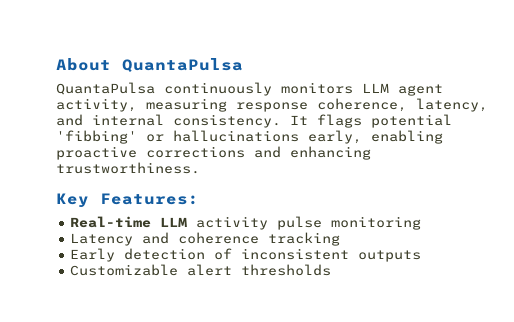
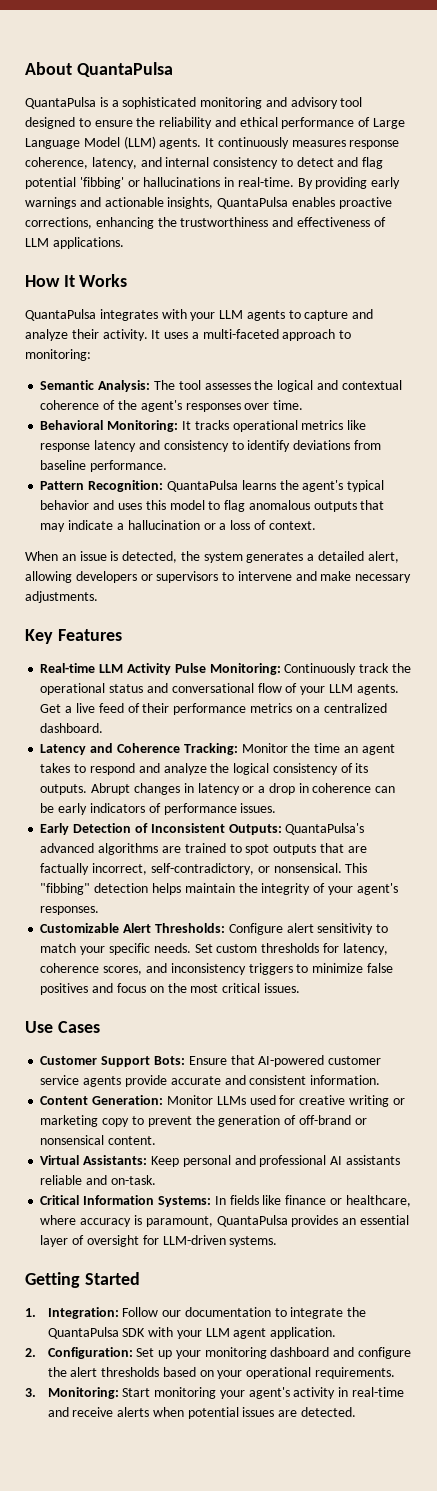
[164,82,443,96] [56,98,227,112] continuously monitors LLM agent activity, measuring -> [99,97,363,109] [25,117,406,129] [25,136,346,149] is a sophisticated monitoring and advisory tool designed to ensure the reliability and ethical performance of Large Language Model (LLM) agents. It continuously measures
[173,114,452,128] [56,130,443,144] [56,146,371,160] [56,162,200,174] consistency. It flags potential 'fibbing' or hallucinations early, enabling proactive corrections and enhancing trustworthiness. -> [213,157,384,169] [25,177,401,189] [25,197,392,209] [25,217,386,229] [25,237,124,249] [25,274,128,287] [25,309,374,321] [25,329,352,341] [25,349,91,361] [40,380,402,392] [40,400,304,412] [40,420,367,432] [40,440,381,452] [40,460,168,472] [40,480,385,492] [40,500,385,512] [40,520,316,532] [25,551,399,563] [25,571,412,583] [25,591,98,603] consistency to detect and flag potential 'fibbing' or hallucinations in real-time. By providing early warnings and actionable insights, QuantaPulsa enables proactive corrections, enhancing the trustworthiness and effectiveness of LLM applications. // How It Works // QuantaPulsa integrates with your LLM agents to capture and analyze their activity. It uses a multi-faceted approach to monitoring: // Semantic Analysis: The tool assesses the logical and contextual coherence of the agent's responses over time. // Behavioral Monitoring: It tracks operational metrics like response latency and consistency to identify deviations from baseline performance. // Pattern Recognition: QuantaPulsa learns the agent's typical behavior and uses this model to flag anomalous outputs that may indicate a hallucination or a loss of context. // When an issue is detected, the system generates a detailed alert, allowing developers or supervisors to intervene and make necessary adjustments.
[100,193,199,205] Features: -> [57,629,122,641] Features
[196,216,422,230] [70,232,341,246] [70,248,422,262] [70,264,332,276] activity pulse monitoring // Latency and coherence tracking // Early detection of inconsistent outputs // Customizable alert thresholds -> [126,663,411,675] [40,683,399,695] [40,703,388,715] [40,723,104,733] [40,743,395,755] [40,763,369,775] [40,783,396,795] [40,803,277,815] [40,823,365,835] [40,843,367,855] [40,863,368,875] [40,883,398,895] [40,906,100,915] [40,923,389,935] [40,943,388,955] [40,963,393,975] [40,983,300,995] [25,1021,100,1033] [40,1055,382,1067] [40,1075,381,1087] [40,1095,405,1107] [40,1115,367,1127] [40,1135,157,1145] [40,1155,400,1167] [40,1175,156,1185] [40,1195,411,1207] [40,1215,409,1227] [40,1235,278,1247] [25,1272,140,1288] [25,1307,367,1319] [47,1327,337,1339] [25,1347,412,1359] [47,1367,396,1379] [25,1387,405,1399] [47,1407,357,1419] Activity Pulse Monitoring: Continuously track the operational status and conversational flow of your LLM agents. Get a live feed of their performance metrics on a centralized dashboard. // Latency and Coherence Tracking: Monitor the time an agent takes to respond and analyze the logical consistency of its outputs. Abrupt changes in latency or a drop in coherence can be early indicators of performance issues. // Early Detection of Inconsistent Outputs: QuantaPulsa's advanced algorithms are trained to spot outputs that are factually incorrect, self-contradictory, or nonsensical. This "fibbing" detection helps maintain the integrity of your agent's responses. // Customizable Alert Thresholds: Configure alert sensitivity to match your specific needs. Set custom thresholds for latency, coherence scores, and inconsistency triggers to minimize false positives and focus on the most critical issues. // Use Cases // Customer Support Bots: Ensure that AI-powered customer service agents provide accurate and consistent information. // Content Generation: Monitor LLMs used for creative writing or marketing copy to prevent the generation of off-brand or nonsensical content. // Virtual Assistants: Keep personal and professional AI assistants reliable and on-task. // Critical Information Systems: In fields like finance or healthcare, where accuracy is paramount, QuantaPulsa provides an essential layer of oversight for LLM-driven systems. // Getting Started // 1. Integration: Follow our documentation to integrate the QuantaPulsa SDK with your LLM agent application. // 2. Configuration: Set up your monitoring dashboard and configure the alert thresholds based on your operational requirements. // 3. Monitoring: Start monitoring your agent's activity in real-time and receive alerts when potential issues are detected.

